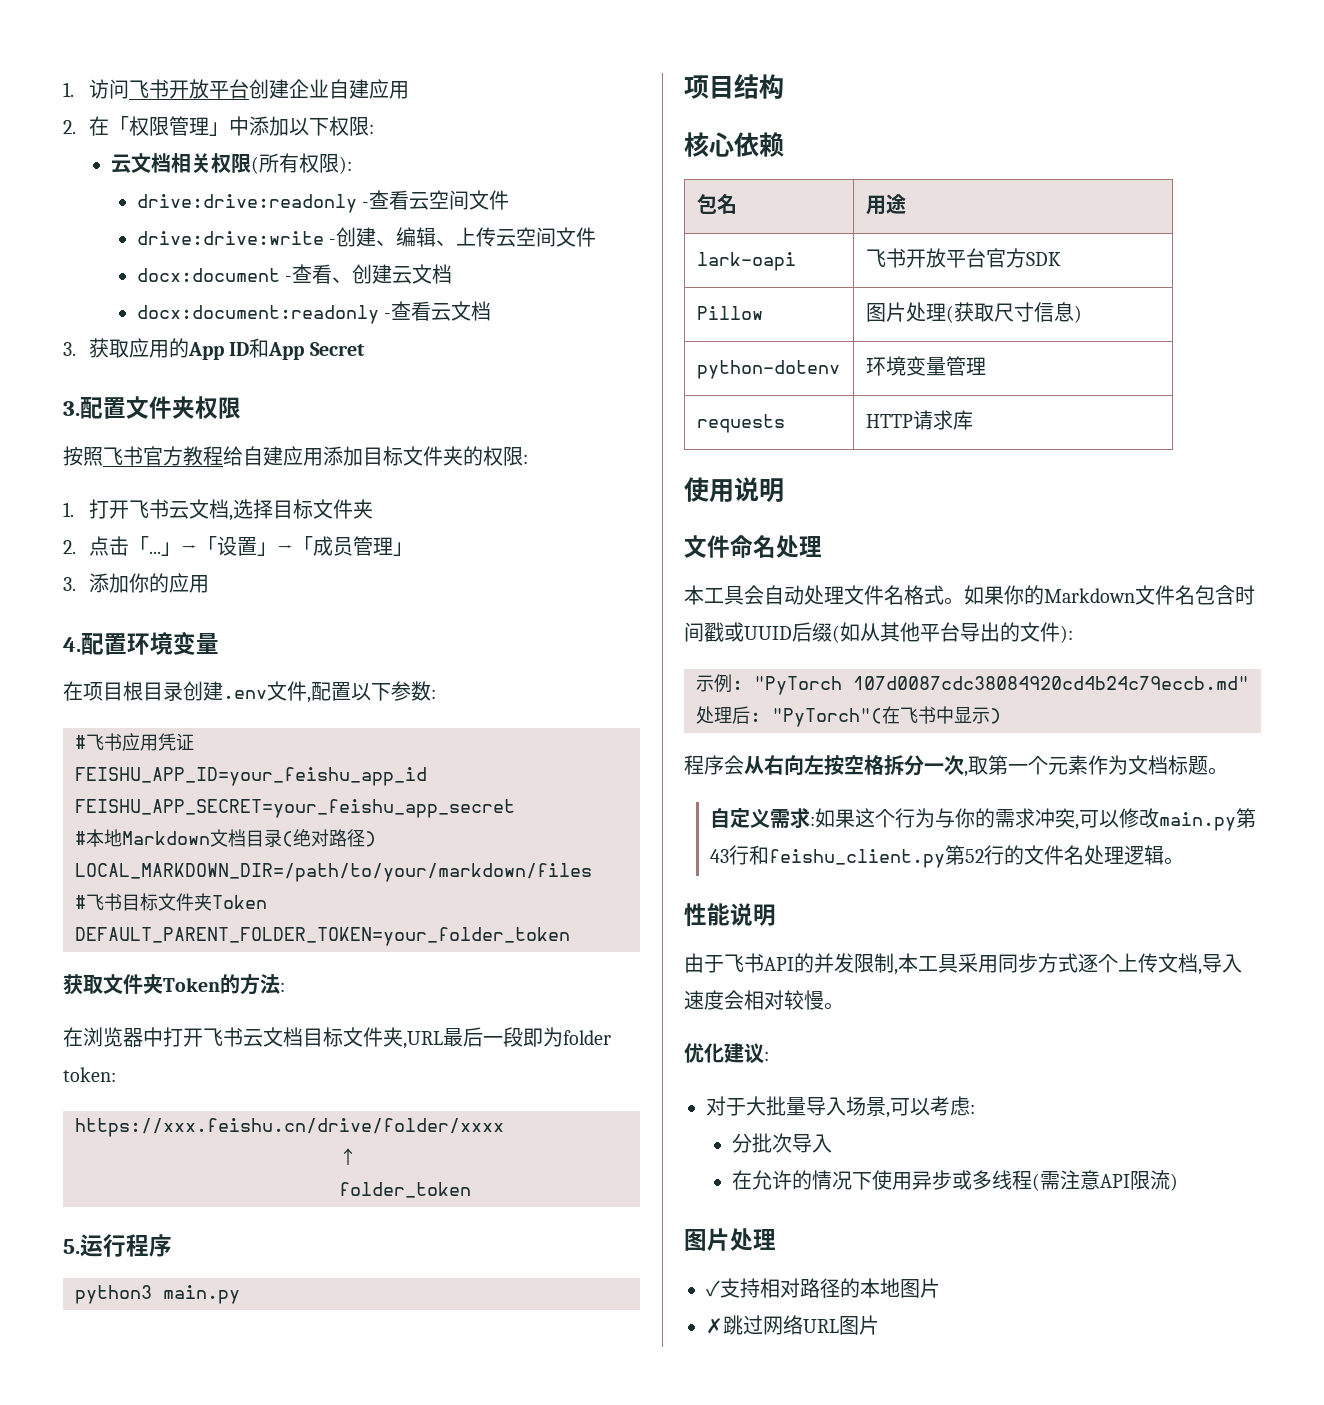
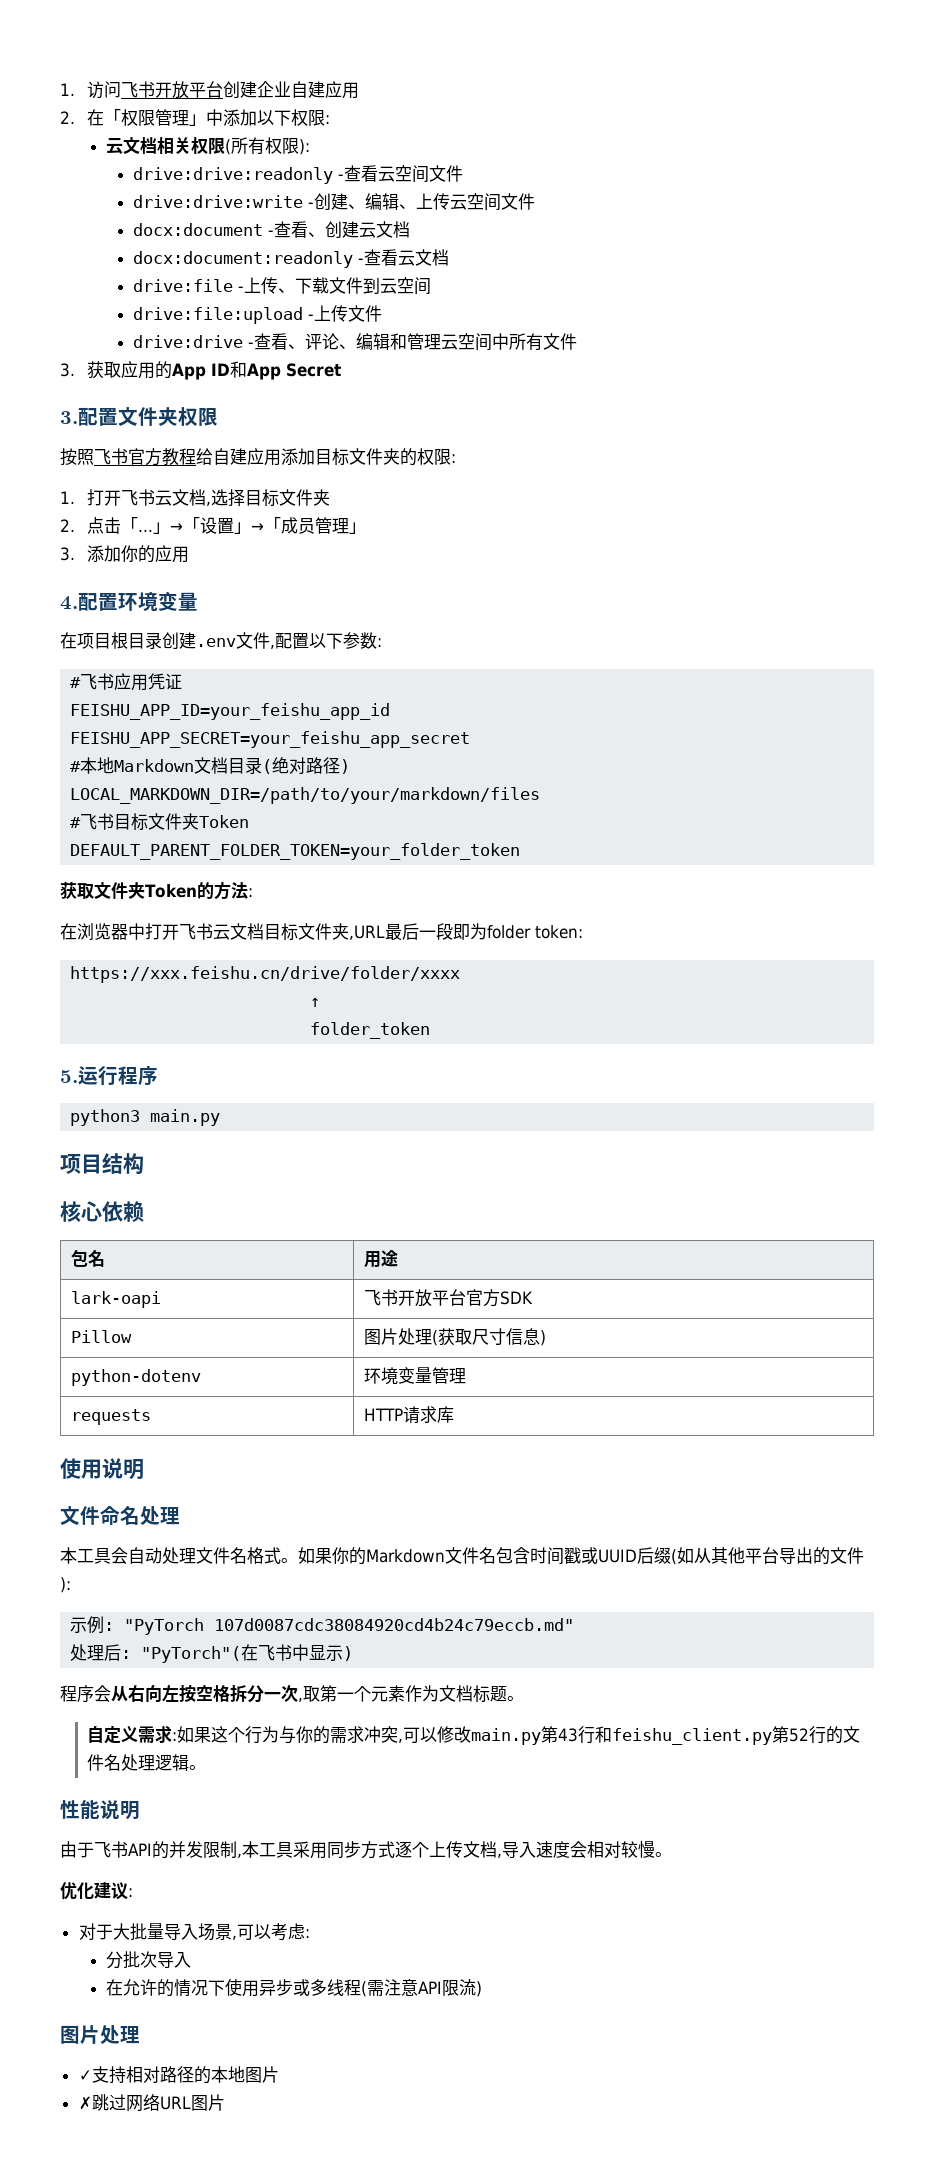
(492, 311) none -> [133,277,432,295] [133,305,383,324] [133,333,578,351] // drive:file -上传、下载文件到云空间 // drive:file:upload -上传文件 // drive:drive -查看、评论、编辑和管理云空间中所有文件

